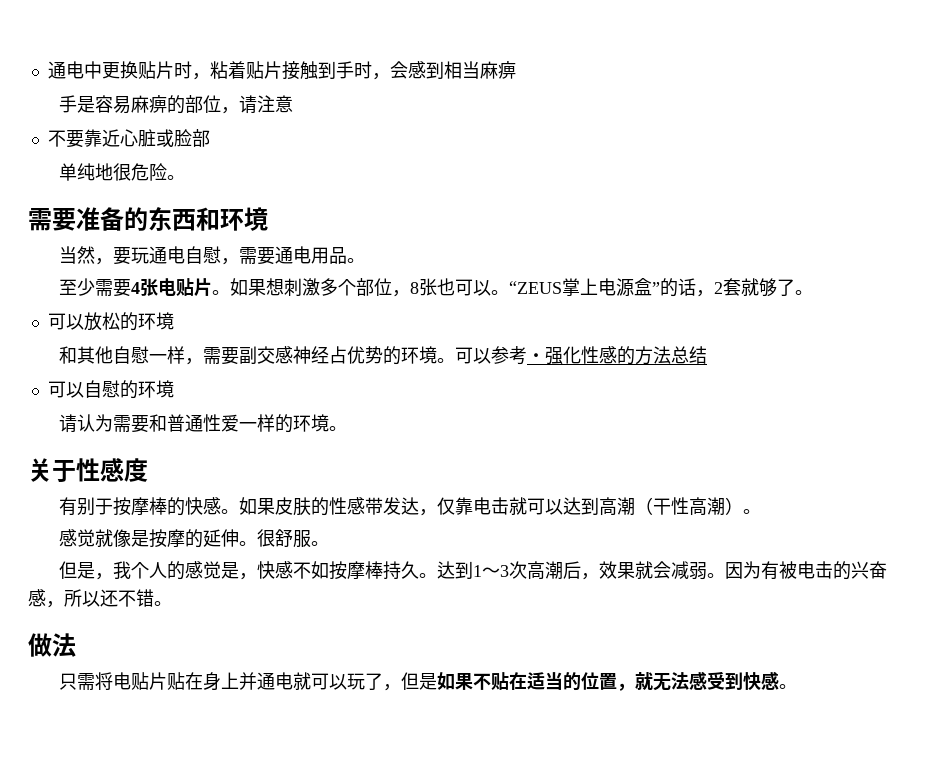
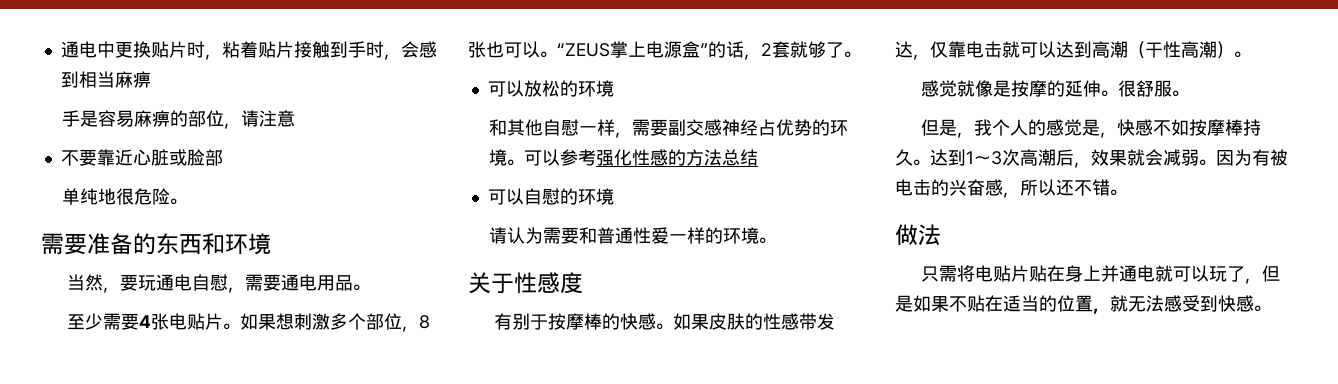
[526,353,545,362] ・ -> (596, 157) none

